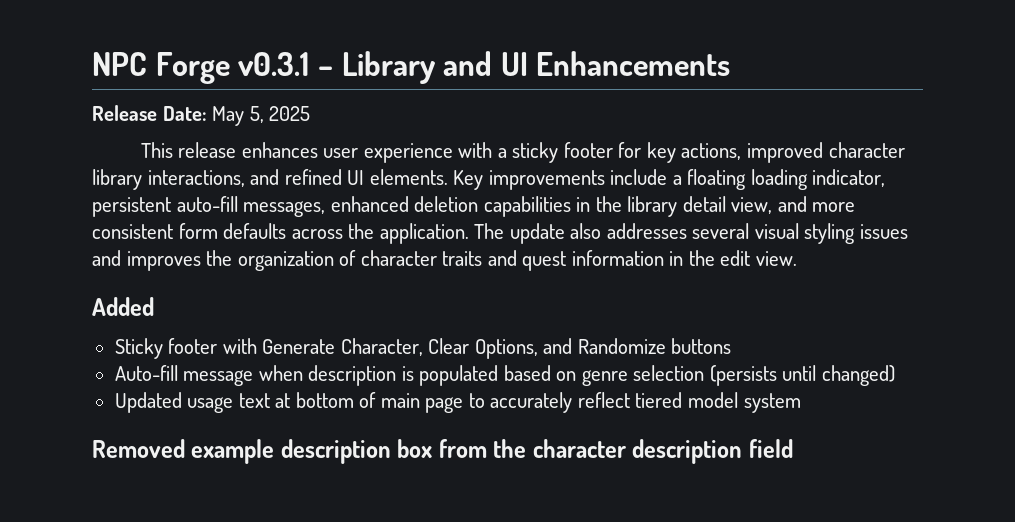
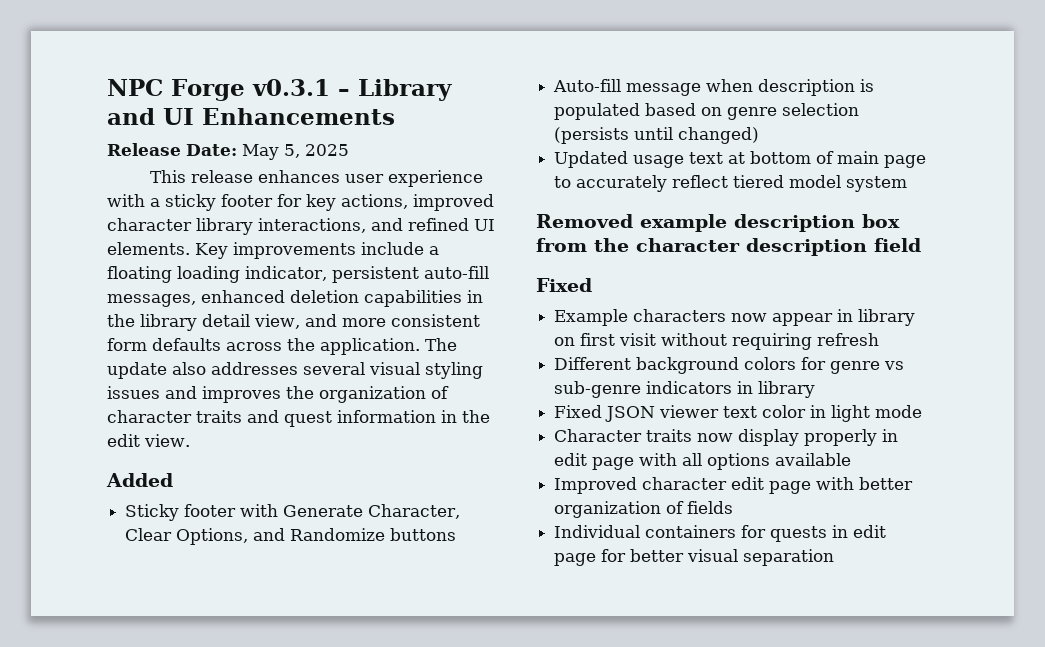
(793, 448) none -> [536,278,592,292] [554,309,916,326] [554,333,880,350] [554,357,905,374] [554,381,816,398] [554,405,923,422] [554,429,899,446] [554,453,852,470] [554,477,914,494] [554,501,734,518] [554,525,887,542] [554,549,835,566] // Fixed // Example characters now appear in library on first visit without requiring refresh // Different background colors for genre vs sub-genre indicators in library // Fixed JSON viewer text color in light mode // Character traits now display properly in edit page with all options available // Improved character edit page with better organization of fields // Individual containers for quests in edit page for better visual separation

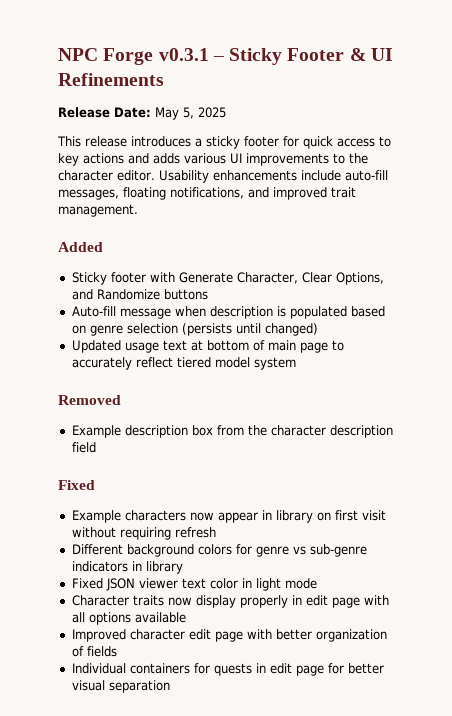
[357,79,452,101] [107,108,395,125] Library and UI Enhancements -> [229,48,393,65] [58,73,164,86] Sticky Footer & UI Refinements
[257,170,483,187] [107,194,494,211] [107,218,495,235] [107,242,439,259] [107,266,489,283] [107,290,483,307] [107,314,480,331] [107,338,457,355] [107,362,483,379] [107,386,449,403] [107,410,490,427] [107,434,190,447] enhances user experience with a sticky footer for key actions, improved character library interactions, and refined UI elements. Key improvements include a floating loading indicator, persistent auto-fill messages, enhanced deletion capabilities in the library detail view, and more consistent form defaults across the application. The update also addresses several visual styling issues and improves the organization of character traits and quest information in the edit view. -> [131,136,391,149] [58,153,368,166] [58,170,388,183] [58,187,356,200] [58,204,138,217] introduces a sticky footer for quick access to key actions and adds various UI improvements to the character editor. Usability enhancements include auto-fill messages, floating notifications, and improved trait management.
[640,214,727,232] example -> [71,425,121,438] // Example

